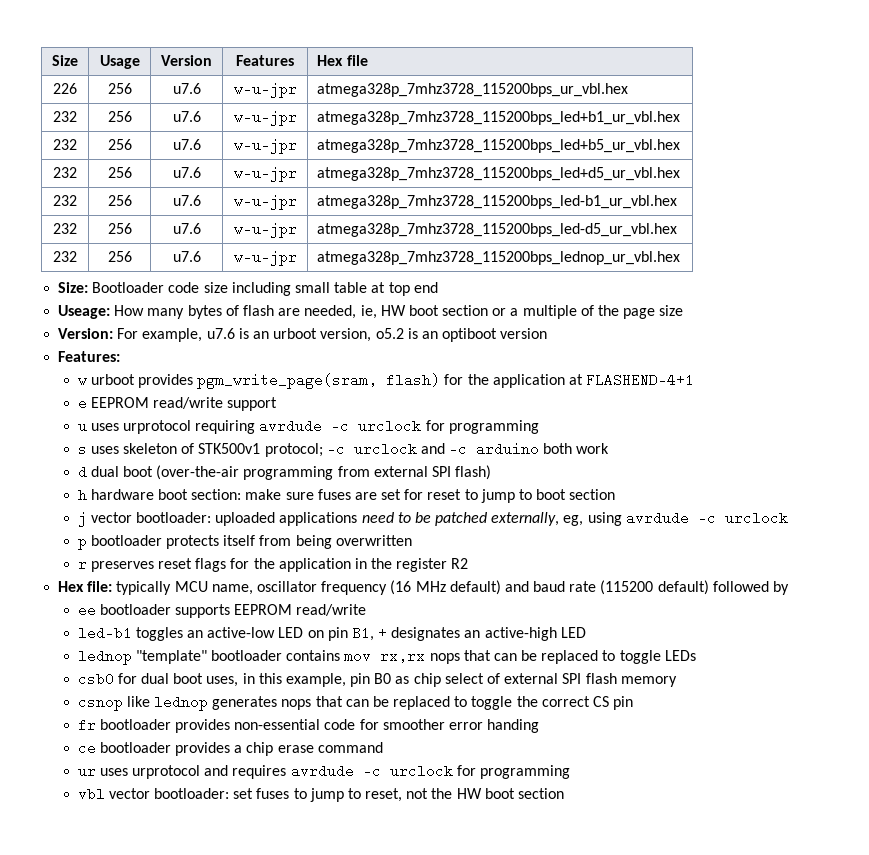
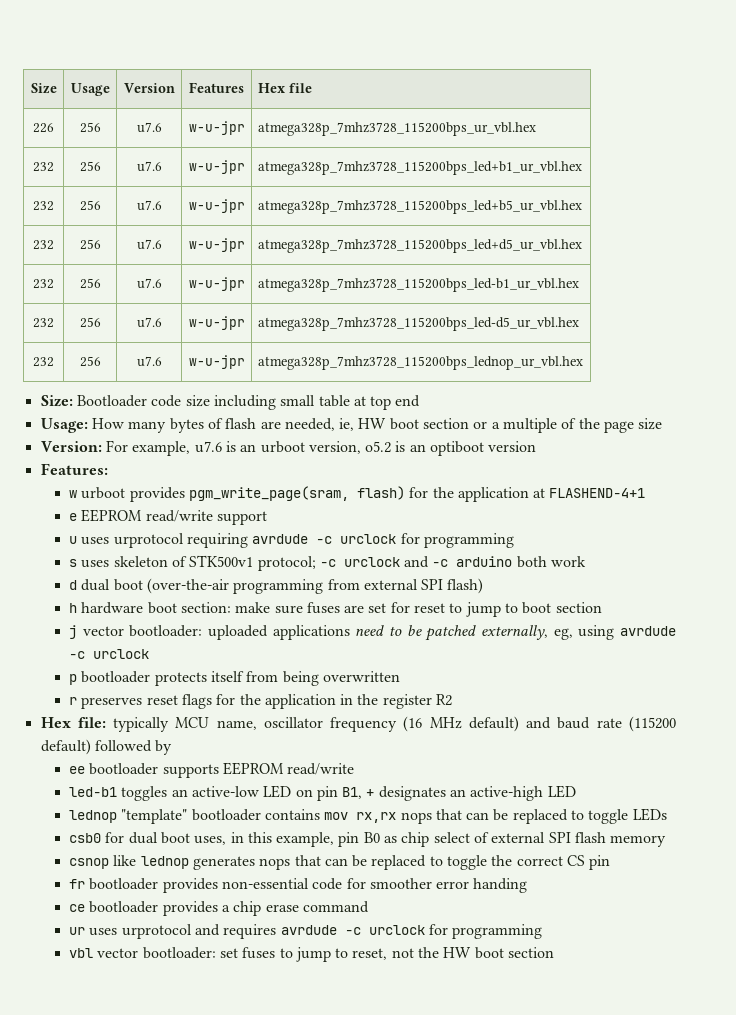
[58,305,111,319] Useage: -> [40,418,88,433] Usage:

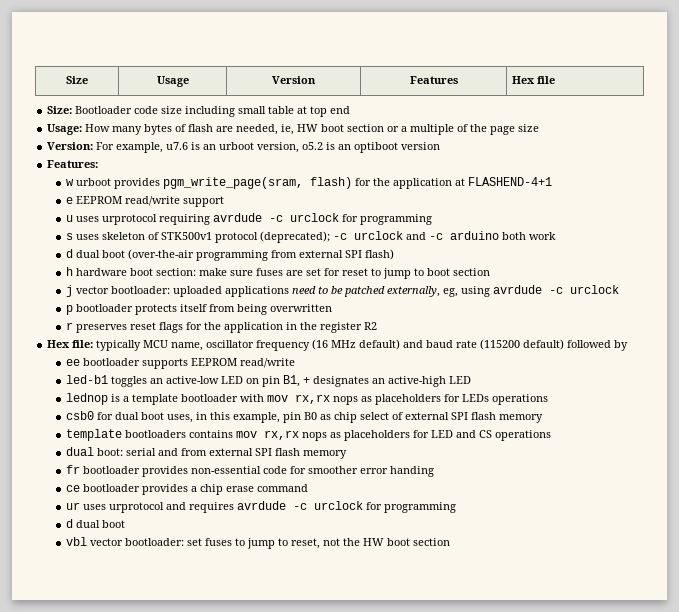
[33,123,54,133] [79,122,101,133] [136,122,162,133] [188,121,245,135] [257,122,536,136] [33,162,54,172] [79,161,101,172] [136,161,162,172] [188,160,245,174] [257,161,582,175] [33,201,54,211] [79,200,101,211] [136,200,162,211] [188,199,245,213] [257,200,582,214] [33,240,54,250] [79,239,101,250] [136,239,162,250] [188,238,245,252] [257,239,582,253] [33,279,54,289] [79,278,101,289] [136,278,162,289] [188,277,245,291] [257,278,579,292] [33,318,54,328] [79,317,101,328] [136,317,162,328] [188,316,245,330] [257,317,579,331] [33,357,54,367] [79,356,101,367] [136,356,162,367] [188,355,245,369] [257,356,583,370] // 226 | 256 | u7.6 | w-u-jpr | atmega328p_7mhz3728_115200bps_ur_vbl.hex // 232 | 256 | u7.6 | w-u-jpr | atmega328p_7mhz3728_115200bps_led+b1_ur_vbl.hex // 232 | 256 | u7.6 | w-u-jpr | atmega328p_7mhz3728_115200bps_led+b5_ur_vbl.hex // 232 | 256 | u7.6 | w-u-jpr | atmega328p_7mhz3728_115200bps_led+d5_ur_vbl.hex // 232 | 256 | u7.6 | w-u-jpr | atmega328p_7mhz3728_115200bps_led-b1_ur_vbl.hex // 232 | 256 | u7.6 | w-u-jpr | atmega328p_7mhz3728_115200bps_led-d5_ur_vbl.hex // 232 | 256 | u7.6 | w-u-jpr | atmega328p_7mhz3728_115200bps_lednop_ur_vbl.hex -> (556, 80) none
[257,556,316,571] protocol; -> [214,231,330,243] protocol (deprecated);
[121,809,629,824] "template" bootloader contains mov rx,rx nops that can be replaced to toggle -> [110,394,460,405] is a template bootloader with mov rx,rx nops as placeholders for
(667, 814) none -> [491,394,548,405] operations
[68,855,611,870] csnop like lednop generates nops that can be replaced to toggle the correct CS pin -> [65,429,551,441] [65,447,347,459] template bootloaders contains mov rx,rx nops as placeholders for LED and CS operations // dual boot: serial and from external SPI flash memory
(543, 931) none -> [65,519,125,528] // d dual boot

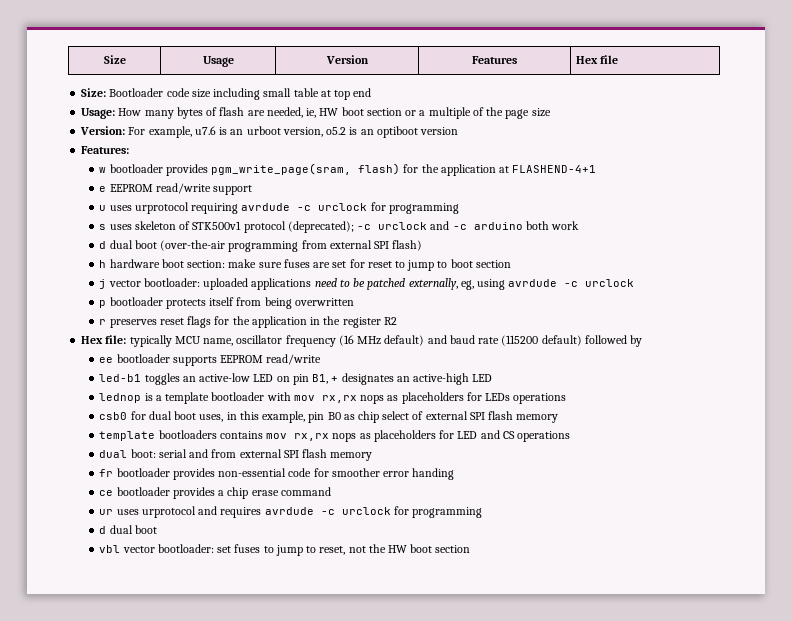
[75,178,111,186] urboot -> [109,164,163,173] bootloader

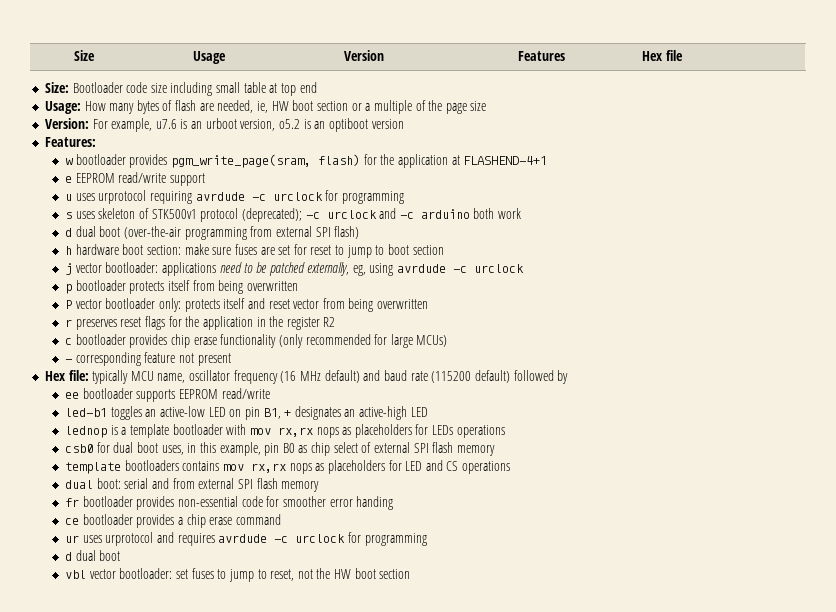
[203,278,249,290] uploaded -> (159, 267) none
(354, 302) none -> [64,298,429,312] // P vector bootloader only: protects itself and reset vector from being overwritten
(397, 321) none -> [64,334,448,348] [64,352,231,366] // c bootloader provides chip erase functionality (only recommended for large MCUs) // - corresponding feature not present

